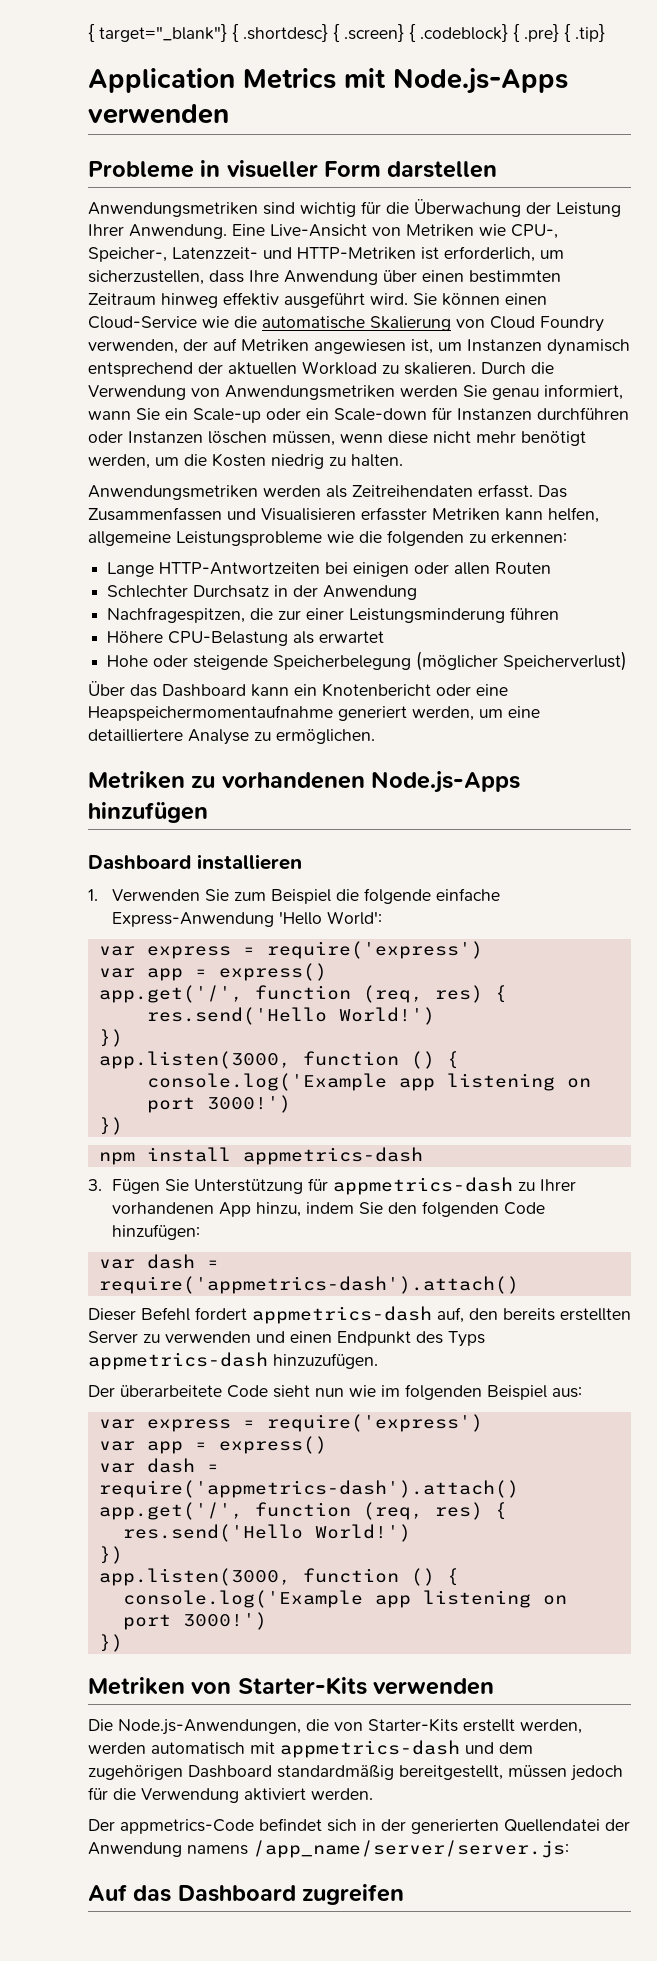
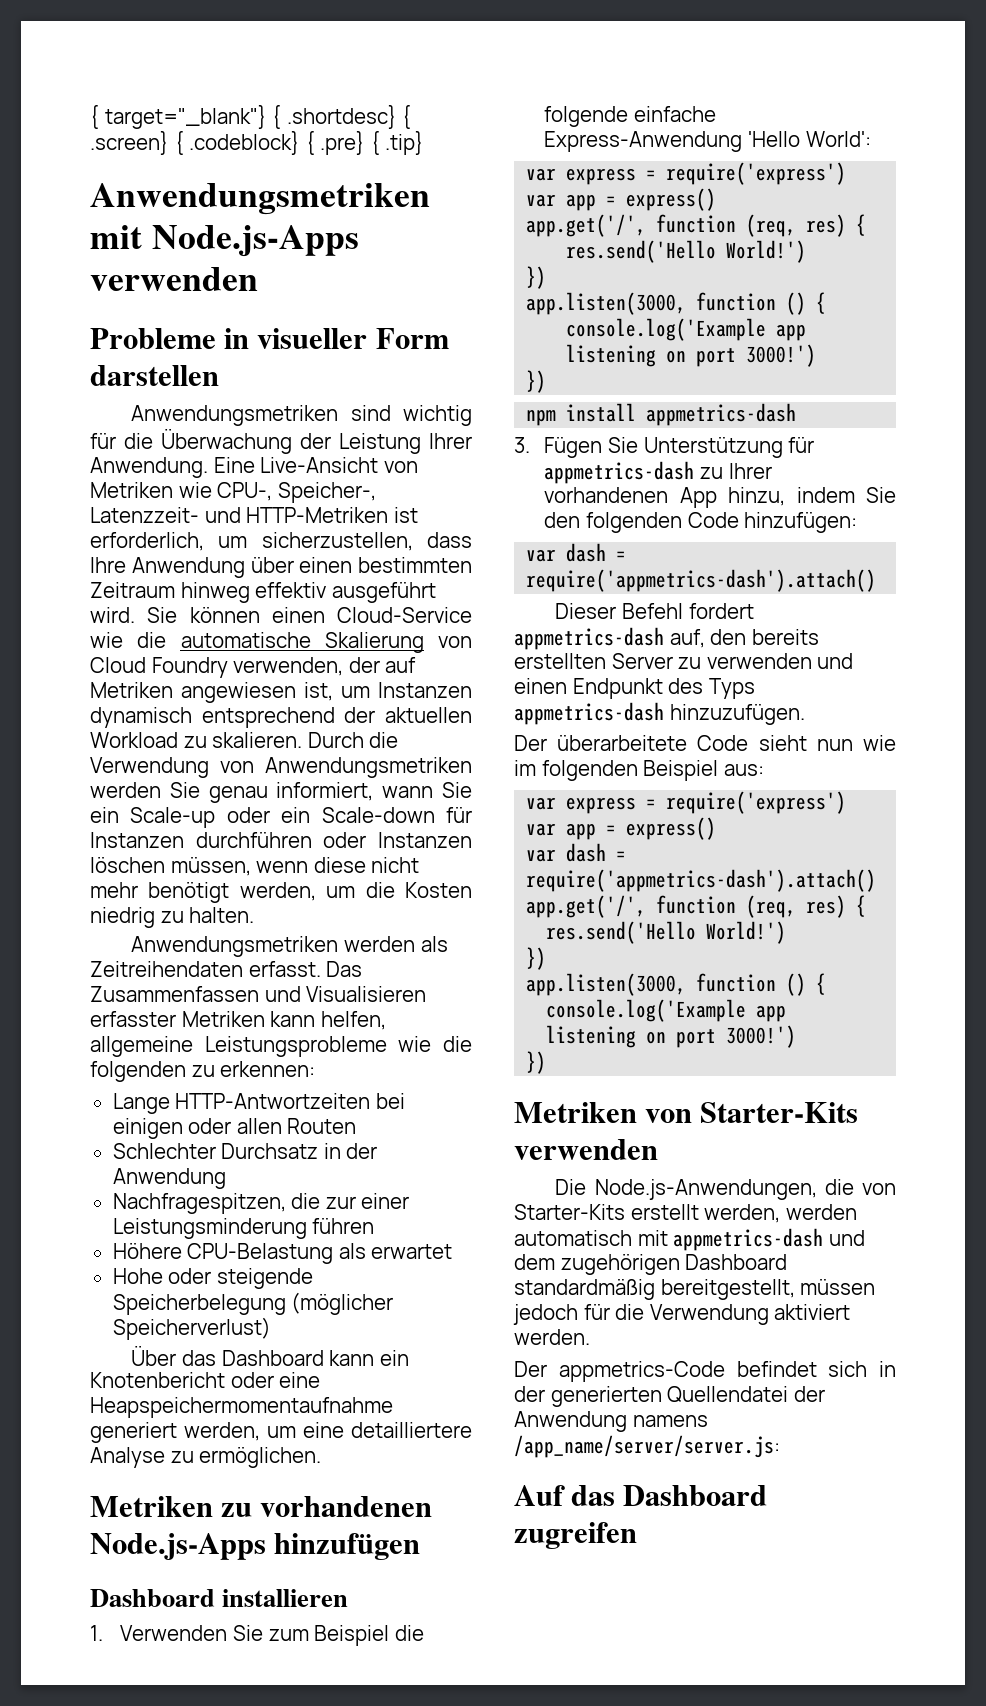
[88,68,336,93] Application Metrics -> [90,183,430,215] Anwendungsmetriken

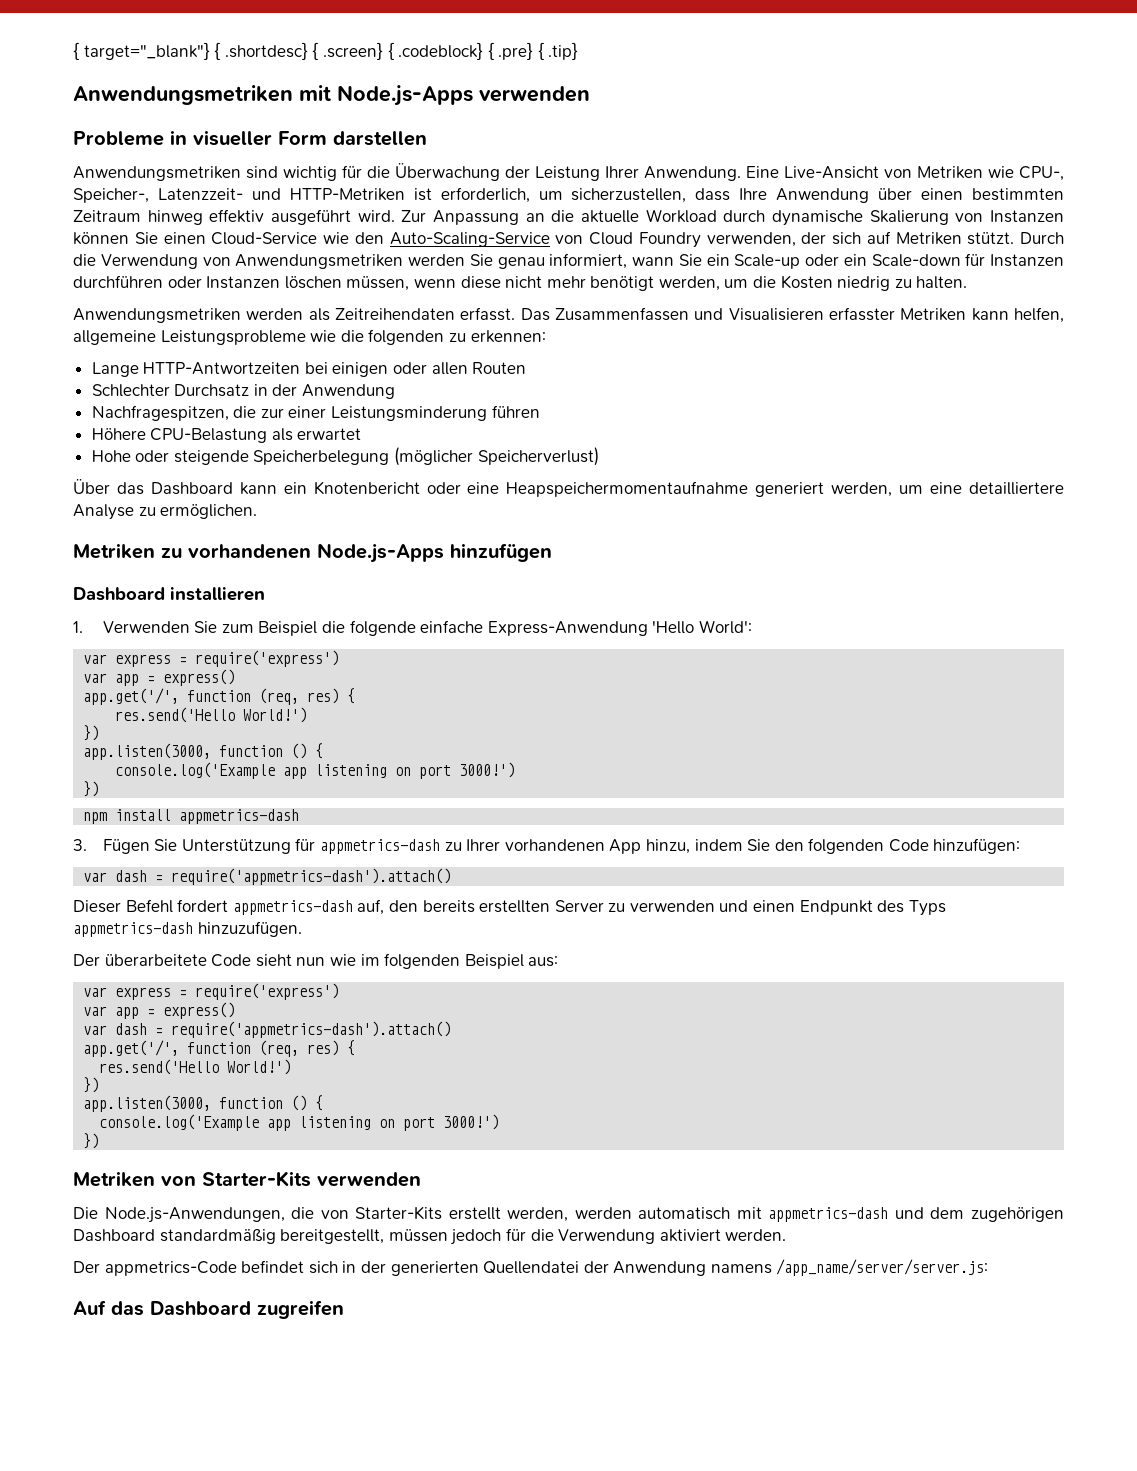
[147,607,472,623] [90,632,424,653] Sie können einen Cloud-Service wie die automatische Skalierung -> [401,209,1064,226] [73,232,550,247] Zur Anpassung an die aktuelle Workload durch dynamische Skalierung von Instanzen können Sie einen Cloud-Service wie den Auto-Scaling-Service
(380, 665) none -> [832,232,861,245] sich
[181,682,472,703] [90,707,472,728] [90,732,303,748] angewiesen ist, um Instanzen dynamisch entsprechend der aktuellen Workload zu skalieren. -> [967,232,1015,245] stützt.

